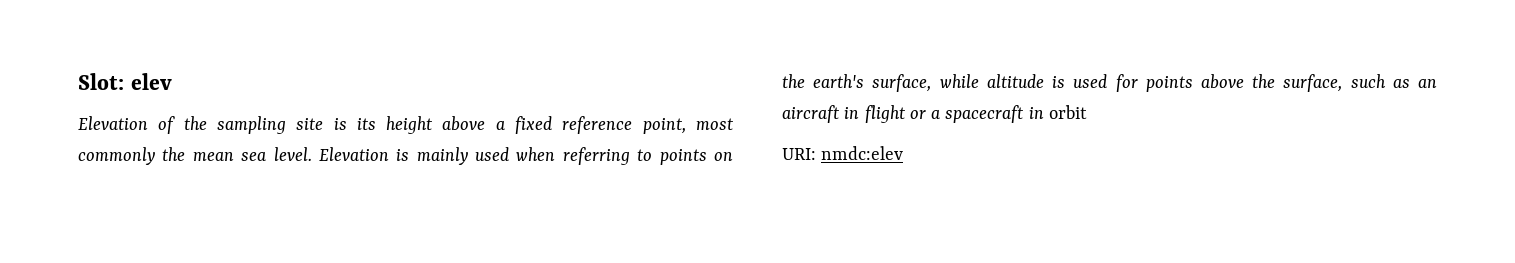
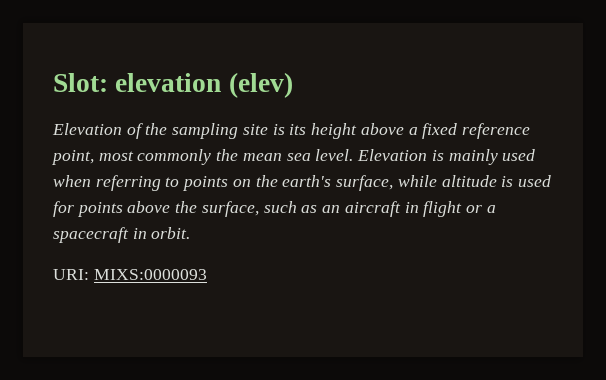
[130,73,172,90] elev -> [115,72,293,98] elevation (elev)
[1048,105,1087,119] orbit -> [151,227,191,239] orbit.
[821,146,904,160] nmdc:elev -> [93,269,207,280] MIXS:0000093

